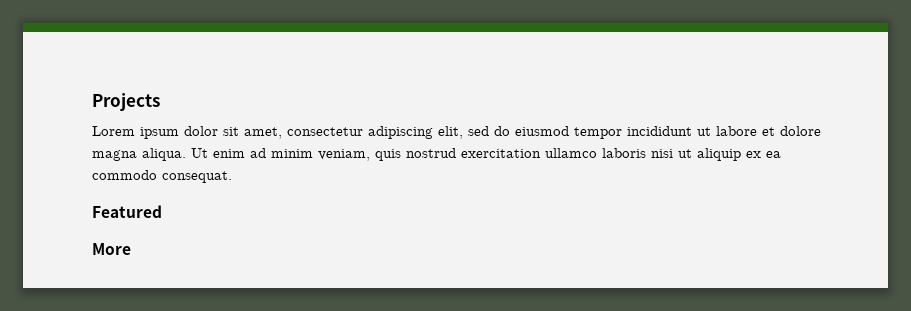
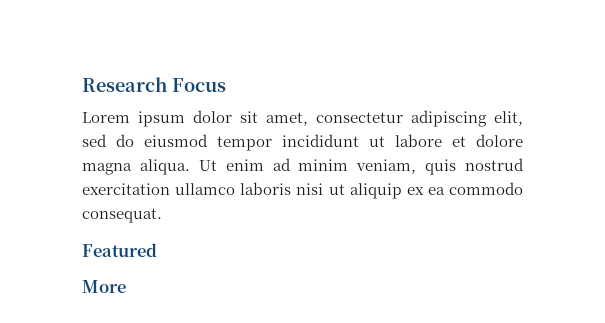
[92,93,160,111] Projects -> [82,77,226,92] Research Focus

